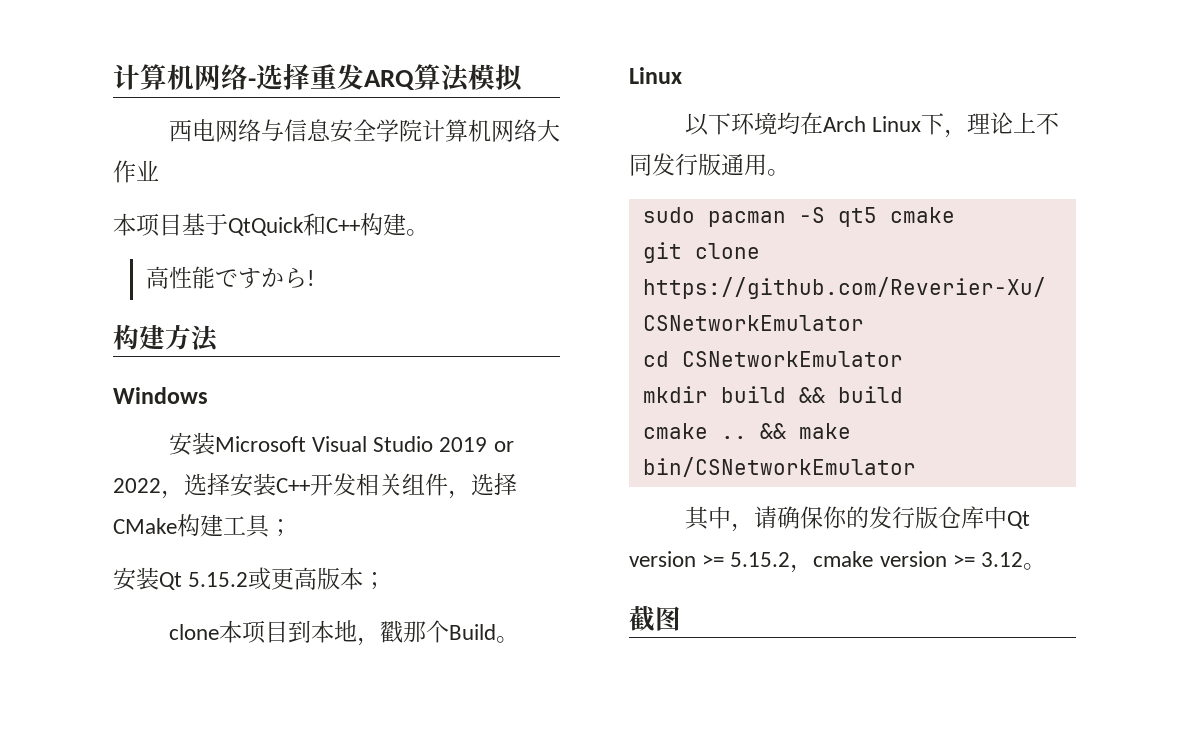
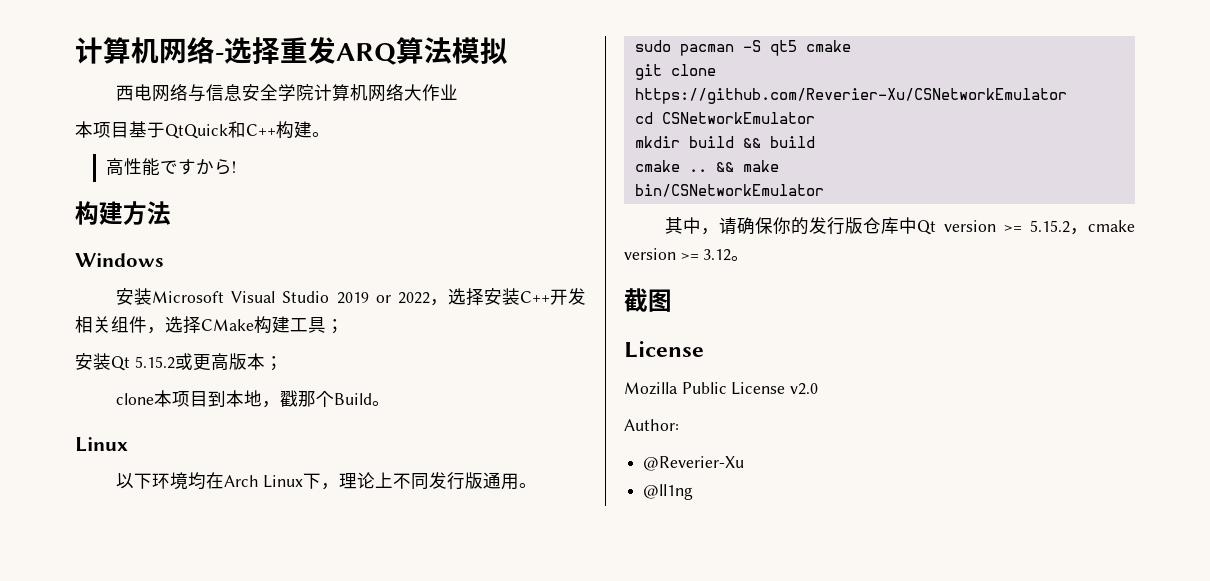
(681, 618) none -> [624,341,704,358] [624,382,819,395] [624,419,679,431] [643,456,745,471] [643,484,694,500] // License // Mozilla Public License v2.0 // Author: // @Reverier-Xu // @ll1ng

